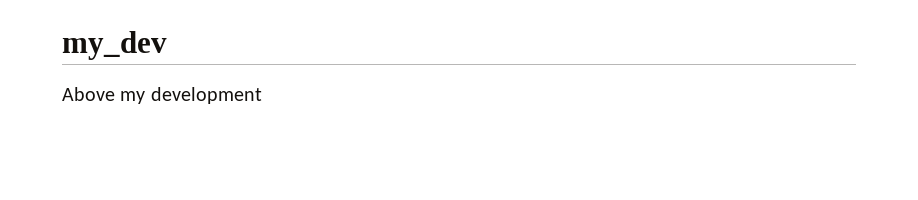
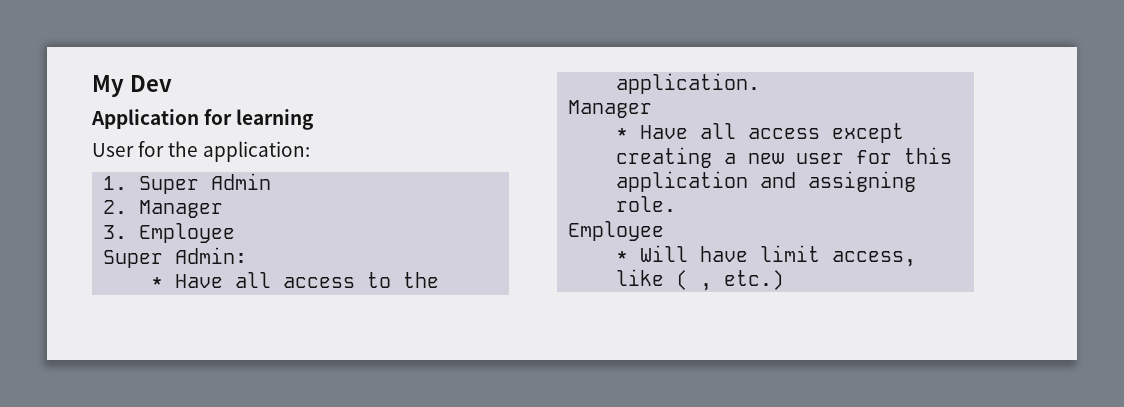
[62,31,167,60] [62,87,262,104] my_dev // Above my development -> [92,75,172,97] [91,109,315,130] [92,141,311,162] [103,173,272,194] [103,200,224,218] [103,223,236,243] [103,247,248,268] [151,272,440,288] [616,73,761,94] [568,100,653,118] [616,123,905,143] [616,147,953,168] [616,171,917,192] [616,196,677,212] [568,221,665,241] [616,245,917,267] [616,269,785,291] My Dev // Application for learning // User for the application: // 1. Super Admin // 2. Manager // 3. Employee // Super Admin: // * Have all access to the application. // Manager // * Have all access except creating a new user for this application and assigning role. // Employee // * Will have limit access, like ( , etc.)

